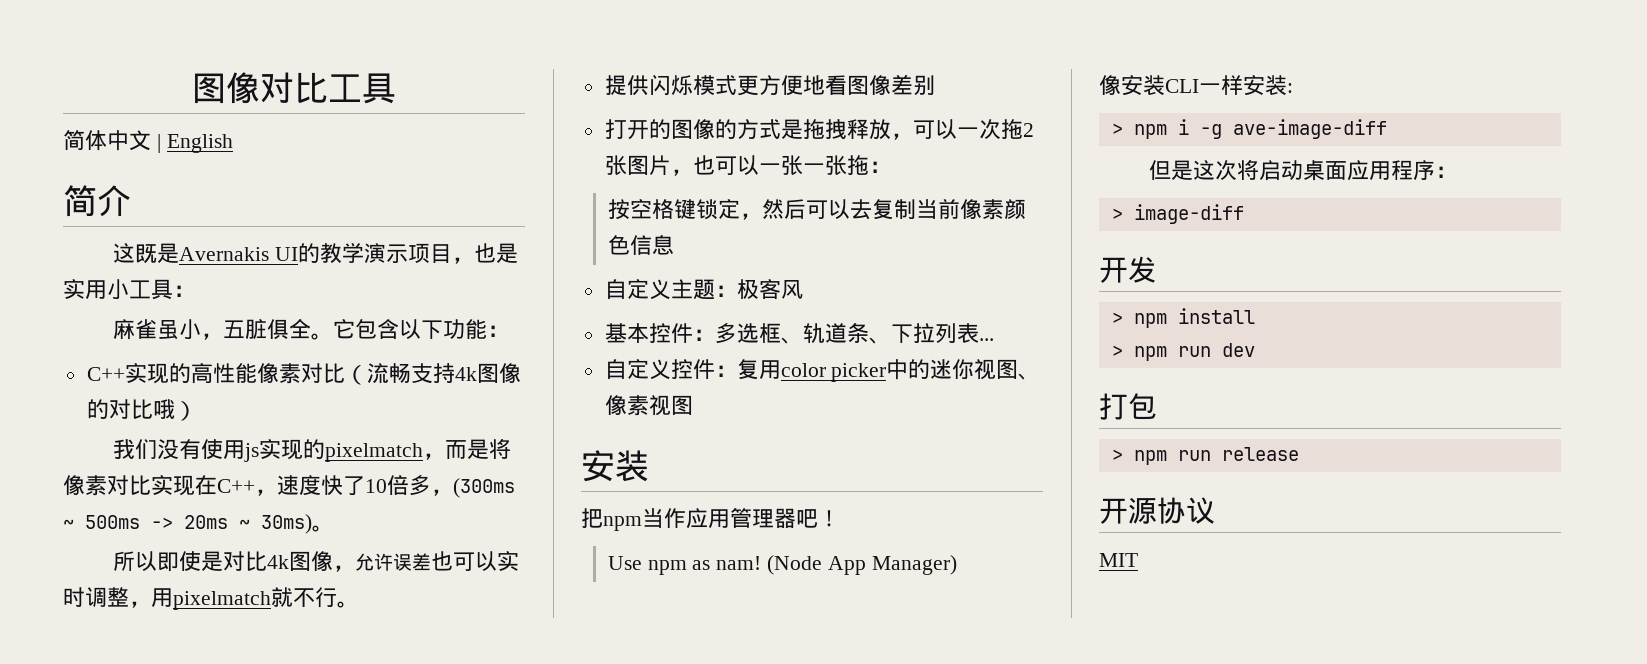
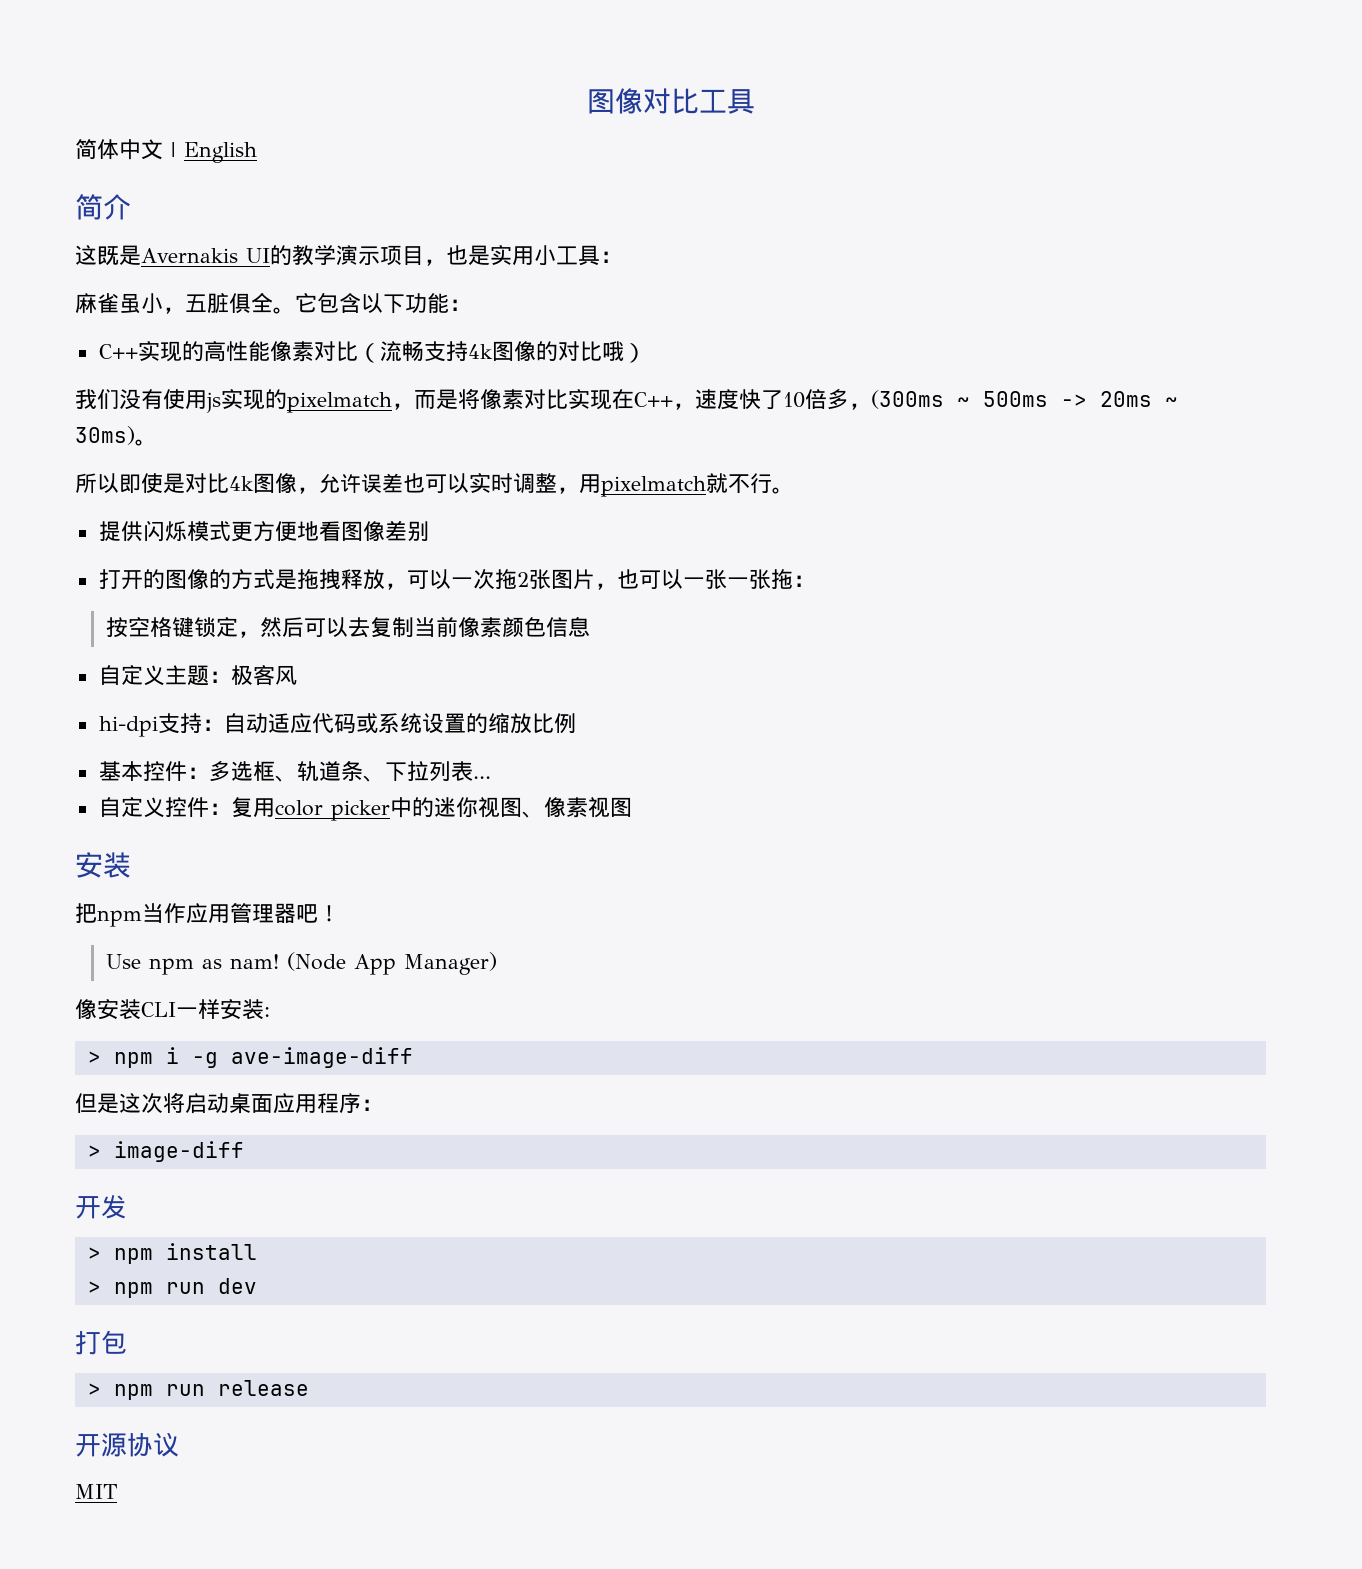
(803, 289) none -> [98,713,576,737] // hi-dpi支持：自动适应代码或系统设置的缩放比例

